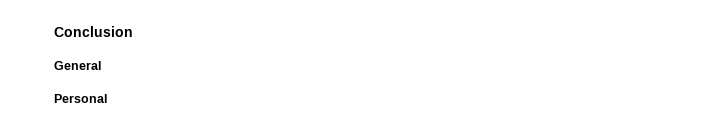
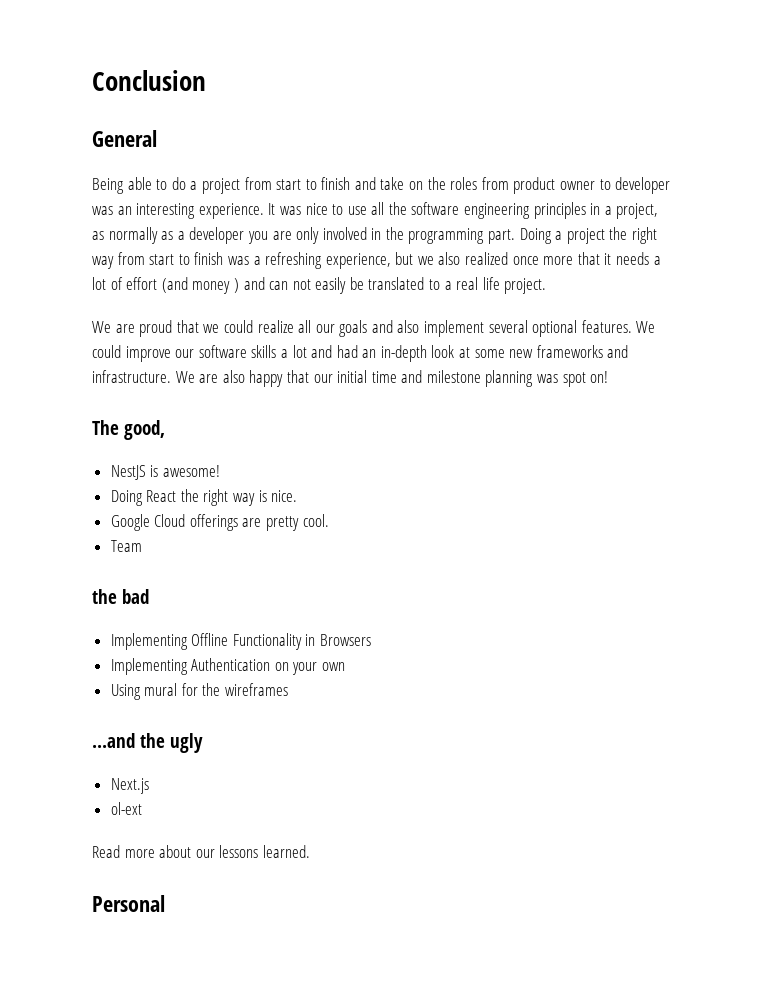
(101, 65) none -> [92,177,671,194] [92,202,659,219] [92,227,658,244] [92,252,661,269] [92,277,547,294] [92,320,656,337] [92,345,629,362] [92,370,609,387] [92,420,166,440] [110,465,220,480] [110,489,298,506] [110,514,329,531] [110,540,142,552] [92,589,150,604] [110,633,372,650] [110,658,346,675] [110,683,289,700] [92,733,204,753] [110,778,149,794] [110,802,142,815] [92,845,310,858] // Being able to do a project from start to finish and take on the roles from product owner to developer was an interesting experience. It was nice to use all the software engineering principles in a project, as normally as a developer you are only involved in the programming part. Doing a project the right way from start to finish was a refreshing experience, but we also realized once more that it needs a lot of effort (and money ) and can not easily be translated to a real life project. // We are proud that we could realize all our goals and also implement several optional features. We could improve our software skills a lot and had an in-depth look at some new frameworks and infrastructure. We are also happy that our initial time and milestone planning was spot on! // The good, // NestJS is awesome! // Doing React the right way is nice. // Google Cloud offerings are pretty cool. // Team // the bad // Implementing Offline Functionality in Browsers // Implementing Authentication on your own // Using mural for the wireframes // ...and the ugly // Next.js // ol-ext // Read more about our lessons learned.

